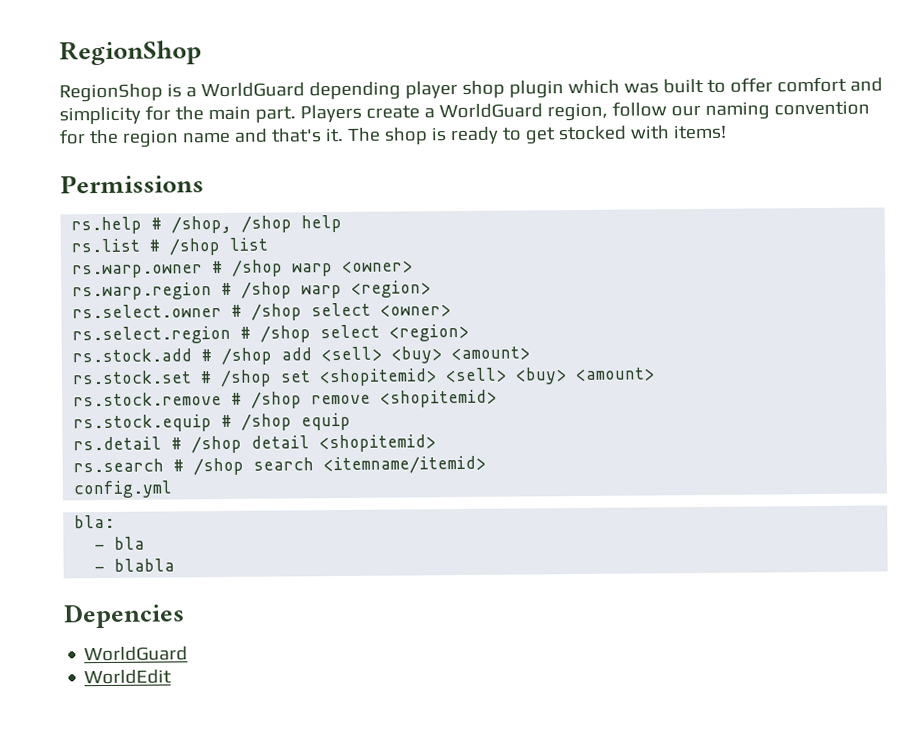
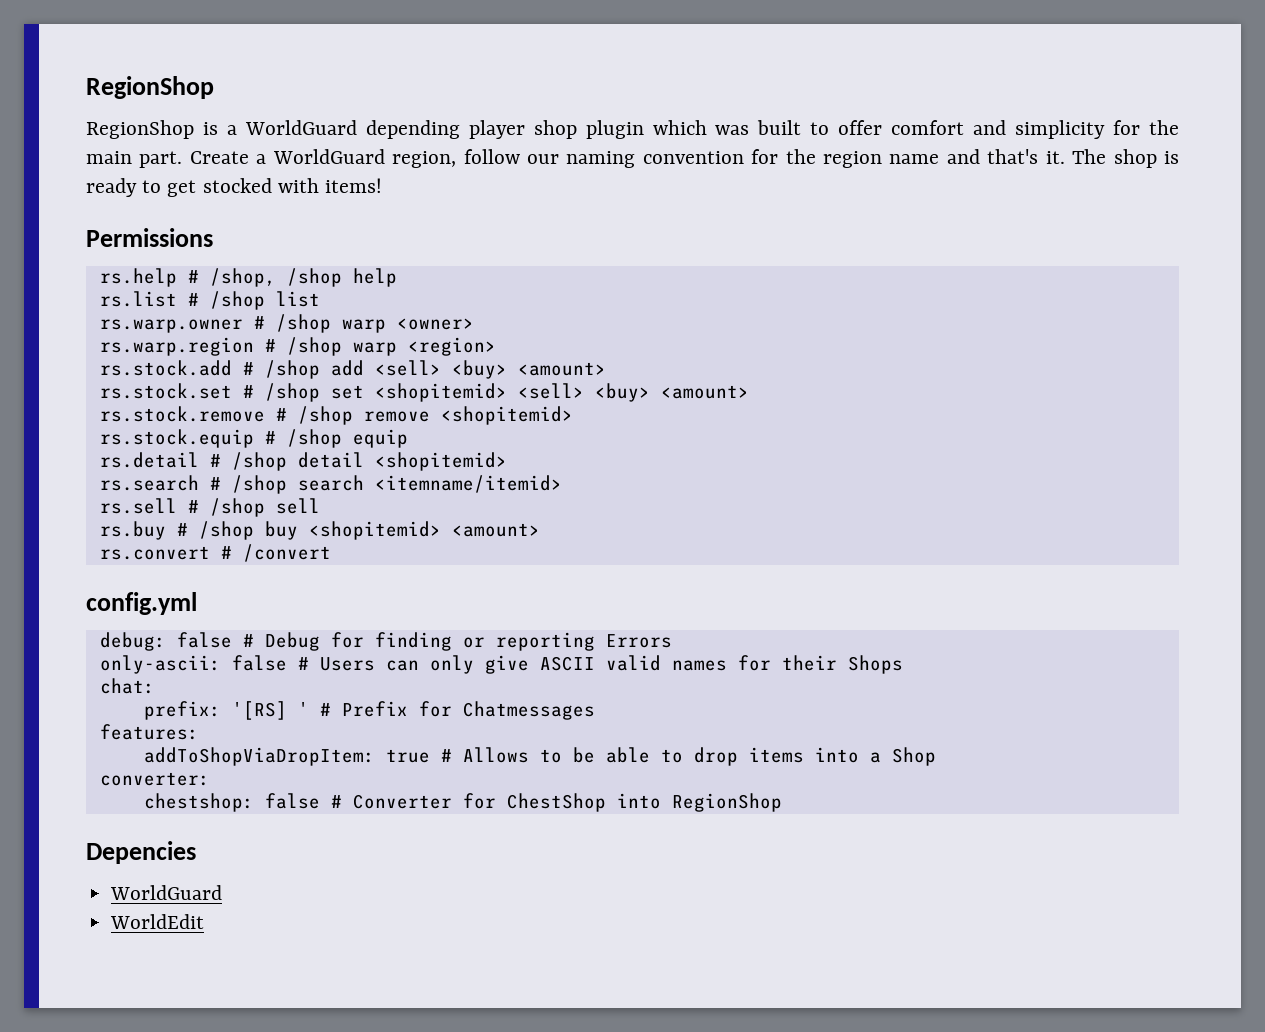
[299,104,420,123] Players create -> [189,151,249,164] Create
[72,302,452,321] [72,323,470,345] // rs.select.owner # /shop select <owner> // rs.select.region # /shop select <region> -> (496, 346) none
[73,480,174,499] [74,514,116,529] [94,536,146,551] [94,558,176,573] config.yml // bla: // - bla // - blabla -> [99,498,320,517] [99,521,540,540] [99,544,331,562] [86,592,197,615] [99,632,672,651] [99,655,903,674] [99,678,155,694] [143,701,595,720] [99,724,199,740] [143,747,936,766] [99,772,210,786] [143,793,782,812] rs.sell # /shop sell // rs.buy # /shop buy <shopitemid> <amount> // rs.convert # /convert // config.yml // debug: false # Debug for finding or reporting Errors // only-ascii: false # Users can only give ASCII valid names for their Shops // chat: // prefix: '[RS] ' # Prefix for Chatmessages // features: // addToShopViaDropItem: true # Allows to be able to drop items into a Shop // converter: // chestshop: false # Converter for ChestShop into RegionShop

